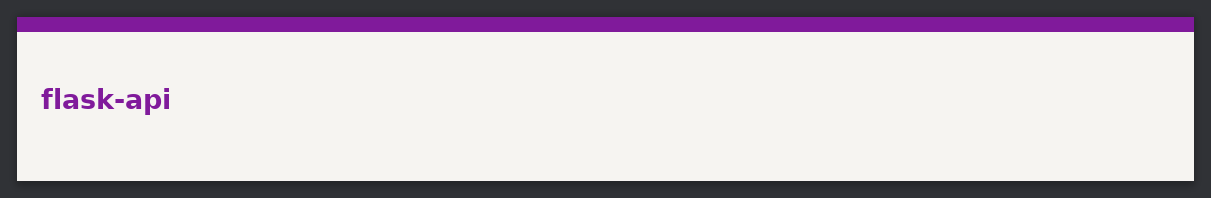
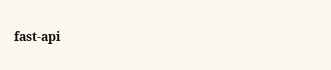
[41,88,171,115] flask-api -> [14,31,61,44] fast-api

